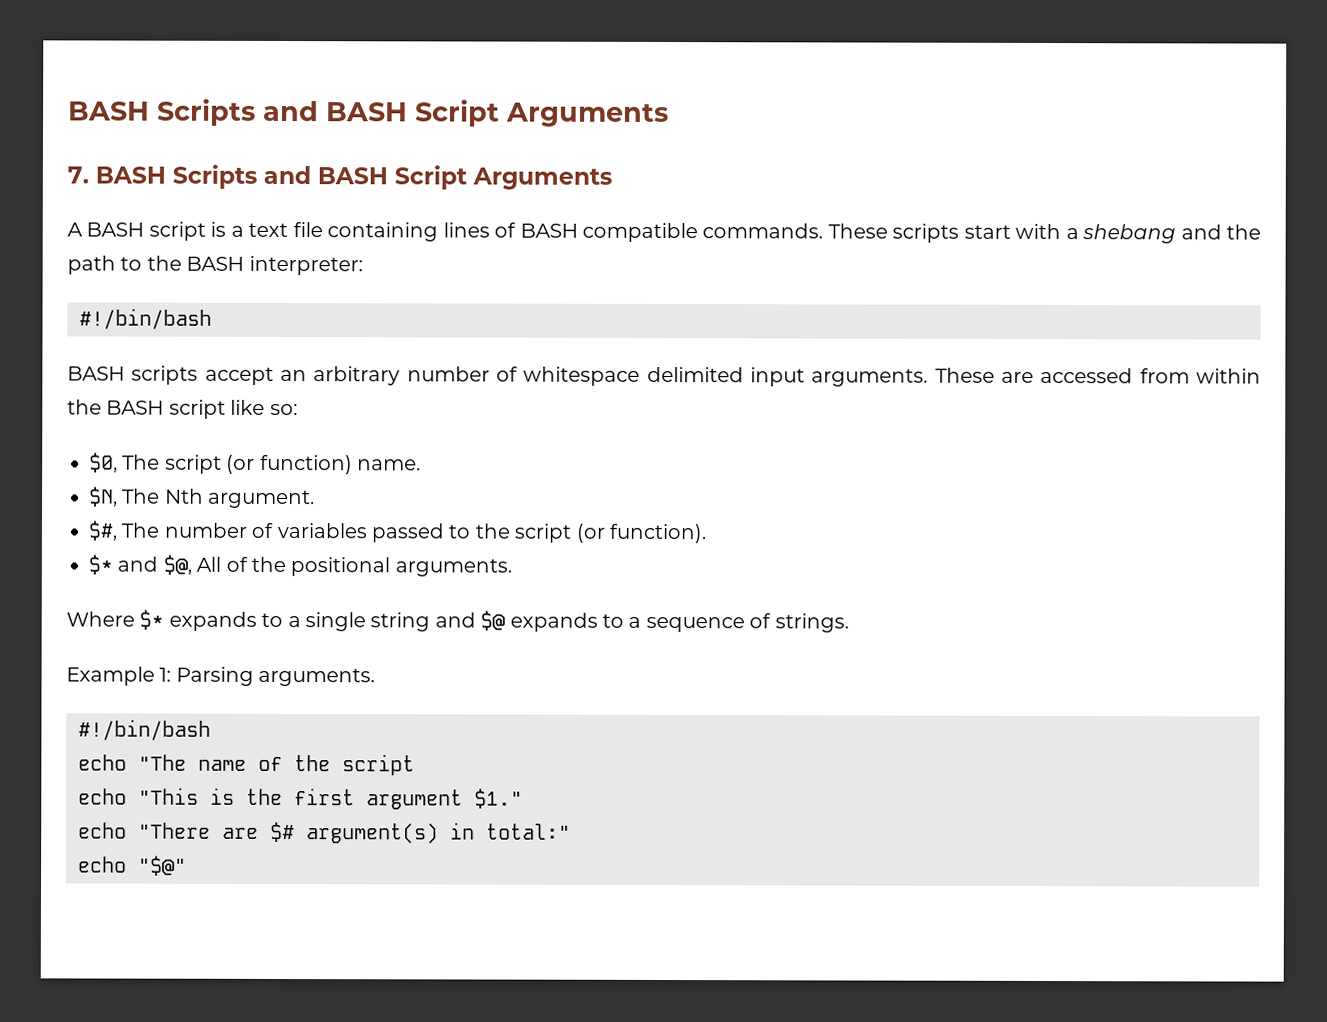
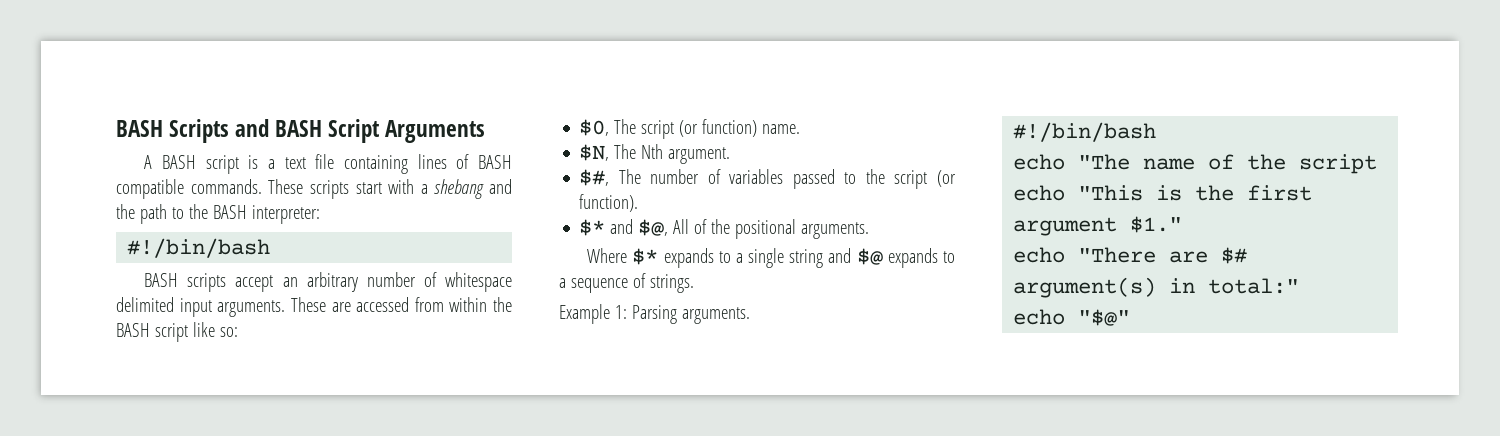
[68,98,669,128] [67,164,612,190] BASH Scripts and BASH Script Arguments // 7. BASH Scripts and BASH Script Arguments -> [116,119,486,143] BASH Scripts and BASH Script Arguments

